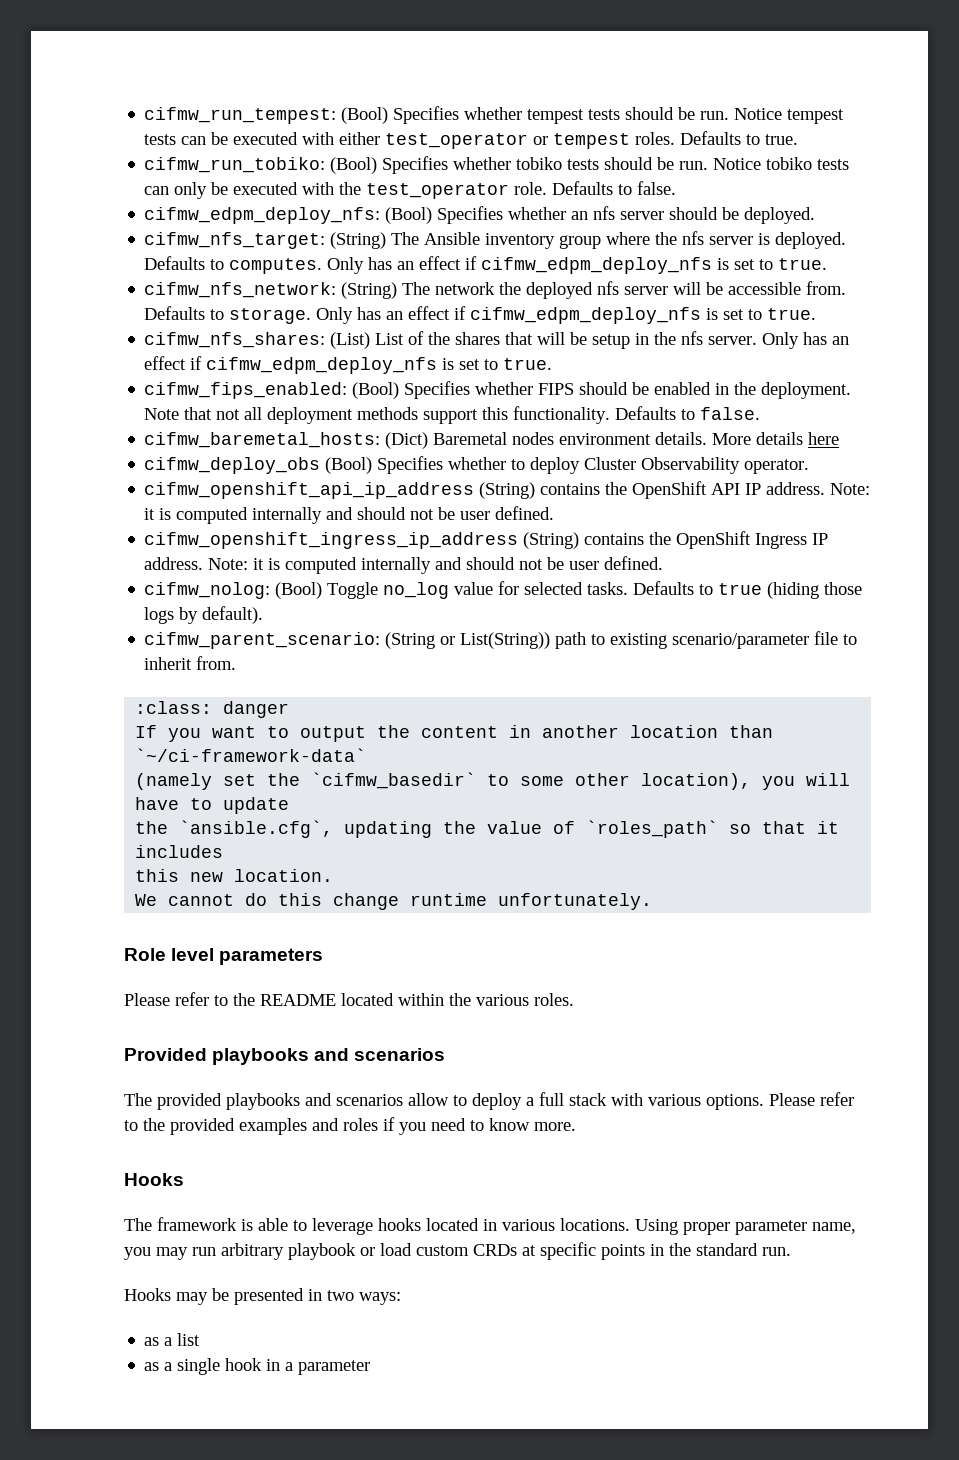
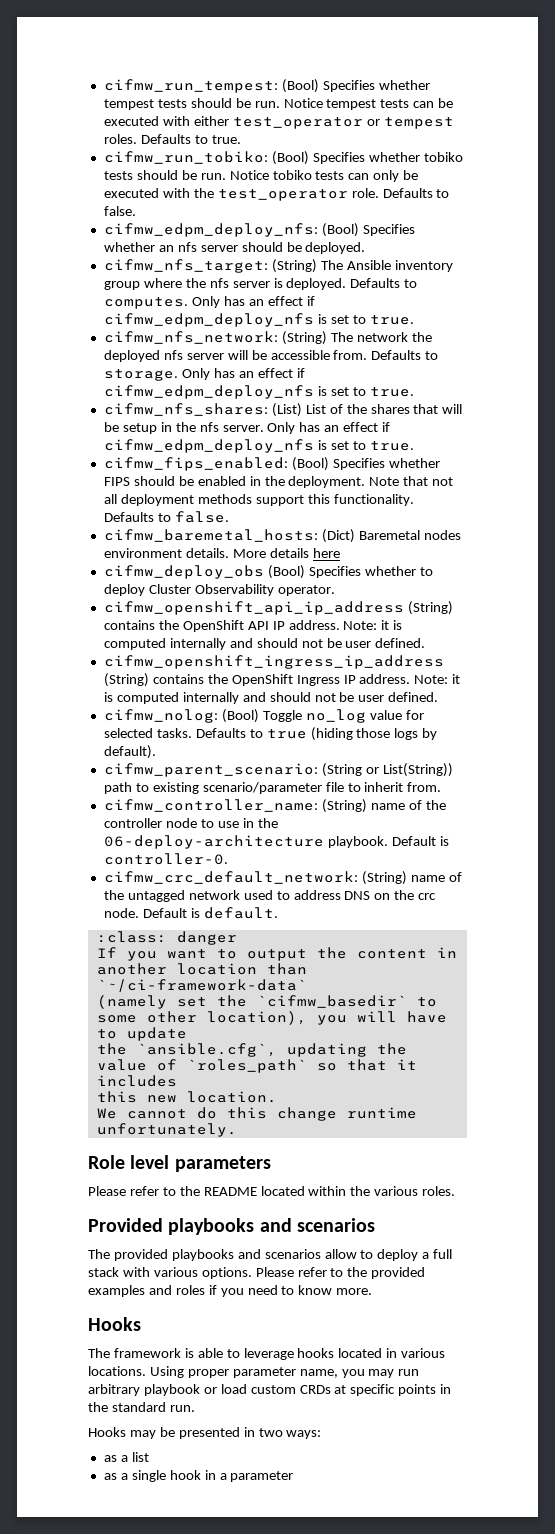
(237, 663) none -> [103,799,446,813] [103,818,278,828] [103,835,449,849] [103,853,228,865] [103,871,462,885] [103,890,437,902] [103,907,278,919] // cifmw_controller_name: (String) name of the controller node to use in the 06-deploy-architecture playbook. Default is controller-0. // cifmw_crc_default_network: (String) name of the untagged network used to address DNS on the crc node. Default is default.

